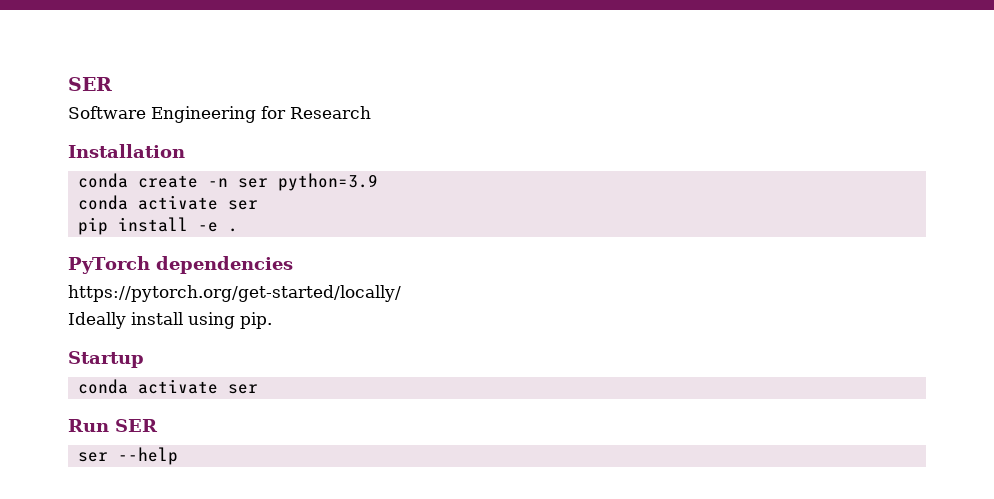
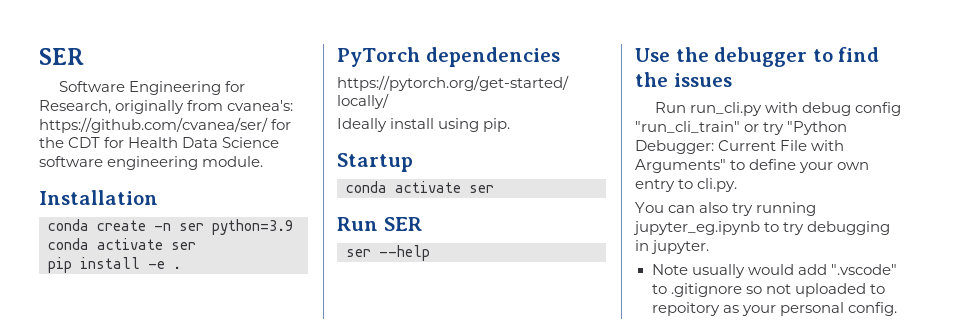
[290,106,371,119] Research -> [39,100,294,114] [39,117,292,133] [39,137,280,148] [39,156,264,170] Research, originally from cvanea's: https://github.com/cvanea/ser/ for the CDT for Health Data Science software engineering module.
(178, 456) none -> [635,47,880,67] [635,72,732,87] [654,102,902,116] [635,121,848,135] [635,140,845,154] [635,159,870,173] [635,178,738,192] [635,202,817,216] [633,221,891,235] [635,240,710,254] [651,264,897,278] [651,283,885,297] [651,302,897,316] // Use the debugger to find the issues // Run run_cli.py with debug config "run_cli_train" or try "Python Debugger: Current File with Arguments" to define your own entry to cli.py. // You can also try running jupyter_eg.ipynb to try debugging in jupyter. // Note usually would add ".vscode" to .gitignore so not uploaded to repoitory as your personal config.

